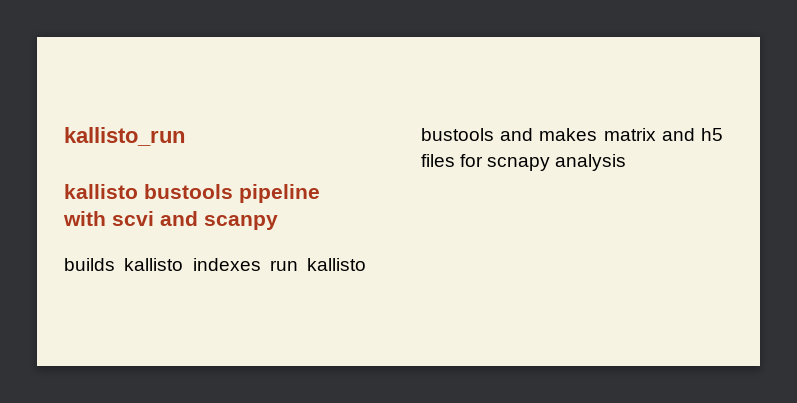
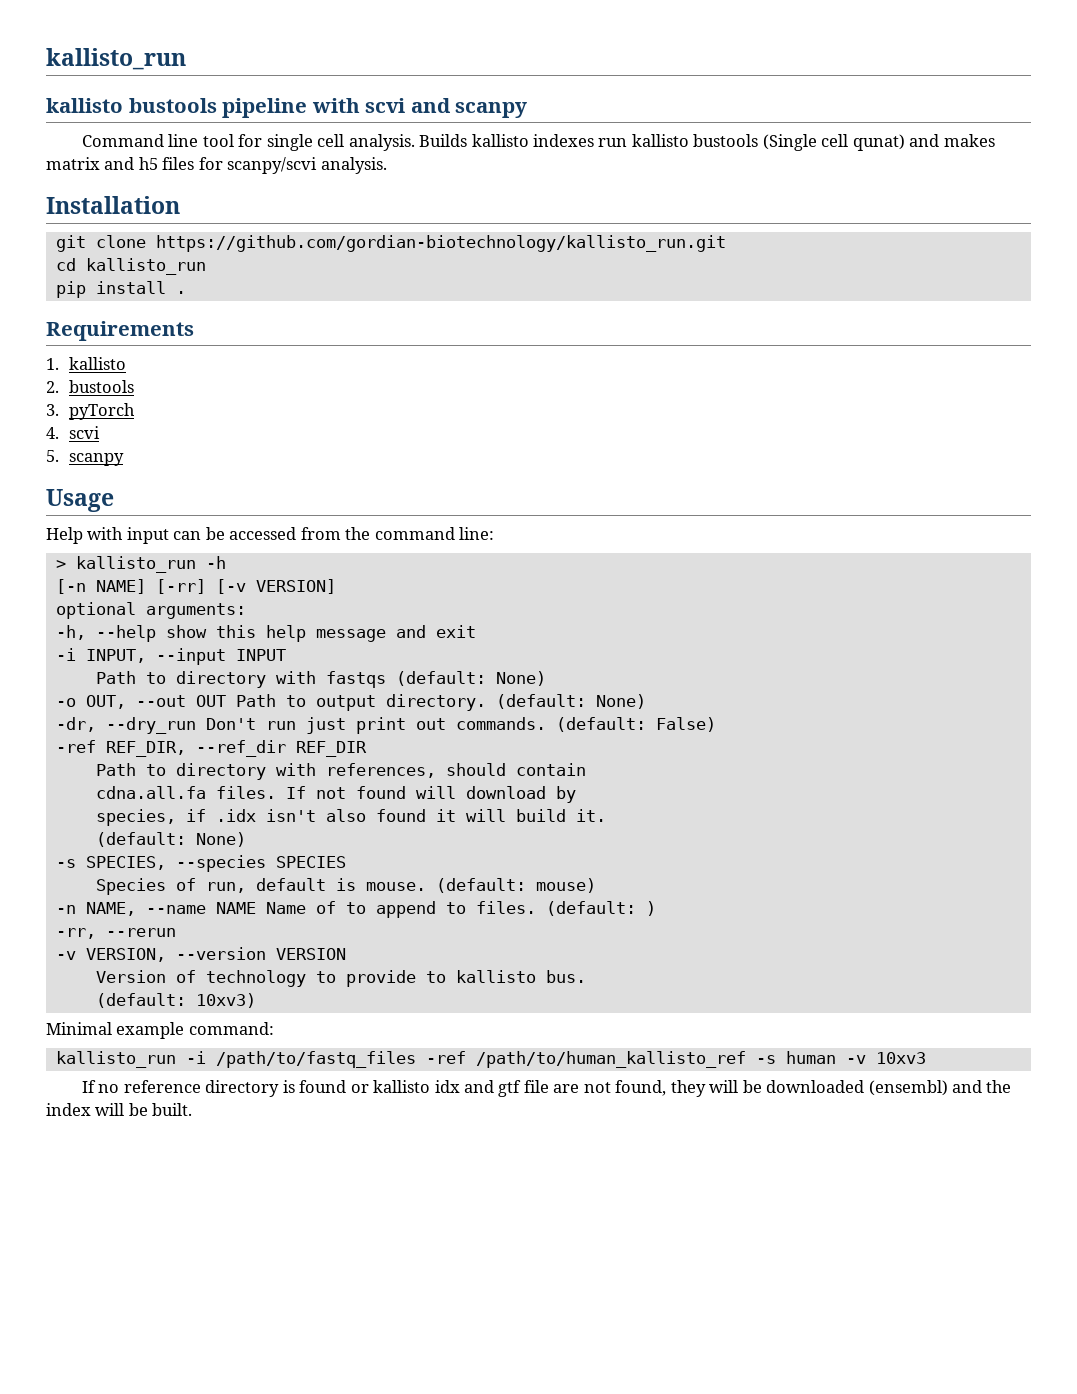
[64,258,115,271] builds -> [81,134,468,151] Command line tool for single cell analysis. Builds
(494, 134) none -> [762,134,905,151] (Single cell qunat)
[487,154,627,171] scnapy analysis -> [227,157,387,174] [46,196,180,214] [55,235,726,252] [55,258,206,275] [55,281,186,298] [46,321,194,341] [46,357,126,370] [46,380,134,393] [46,403,135,420] [46,426,100,439] [46,450,124,466] [46,489,114,512] [46,527,495,544] [55,556,226,573] [55,579,336,594] [55,602,246,619] [55,625,476,642] [55,648,286,665] [95,671,546,688] [55,694,646,711] [55,717,716,734] [55,740,367,757] [95,763,586,780] [95,786,576,803] [95,809,606,826] [95,832,246,847] [55,855,346,872] [95,878,596,895] [55,901,656,918] [55,928,176,939] [55,947,346,962] [95,970,586,987] [95,993,256,1008] [46,1022,274,1039] [55,1051,926,1068] [81,1080,1012,1097] [46,1103,193,1116] scanpy/scvi analysis. // Installation // git clone https://github.com/gordian-biotechnology/kallisto_run.git // cd kallisto_run // pip install . // Requirements // 1. kallisto // 2. bustools // 3. pyTorch // 4. scvi // 5. scanpy // Usage // Help with input can be accessed from the command line: // > kallisto_run -h // [-n NAME] [-rr] [-v VERSION] // optional arguments: // -h, --help show this help message and exit // -i INPUT, --input INPUT // Path to directory with fastqs (default: None) // -o OUT, --out OUT Path to output directory. (default: None) // -dr, --dry_run Don't run just print out commands. (default: False) // -ref REF_DIR, --ref_dir REF_DIR // Path to directory with references, should contain // cdna.all.fa files. If not found will download by // species, if .idx isn't also found it will build it. // (default: None) // -s SPECIES, --species SPECIES // Species of run, default is mouse. (default: mouse) // -n NAME, --name NAME Name of to append to files. (default: ) // -rr, --rerun // -v VERSION, --version VERSION // Version of technology to provide to kallisto bus. // (default: 10xv3) // Minimal example command: // kallisto_run -i /path/to/fastq_files -ref /path/to/human_kallisto_ref -s human -v 10xv3 // If no reference directory is found or kallisto idx and gtf file are not found, they will be downloaded (ensembl) and the index will be built.

